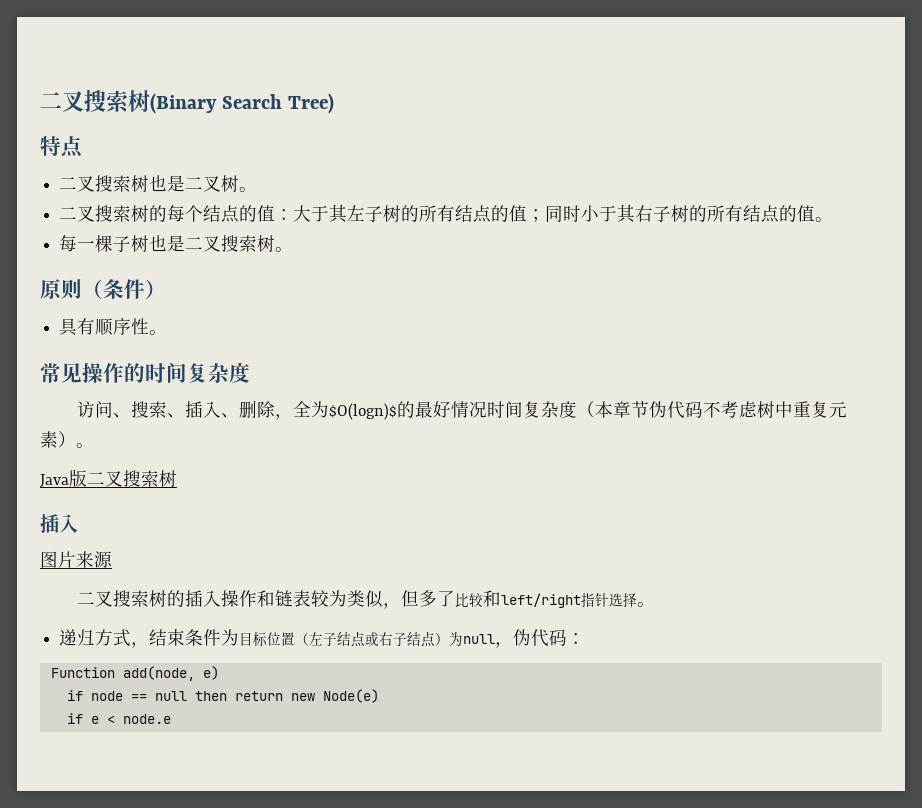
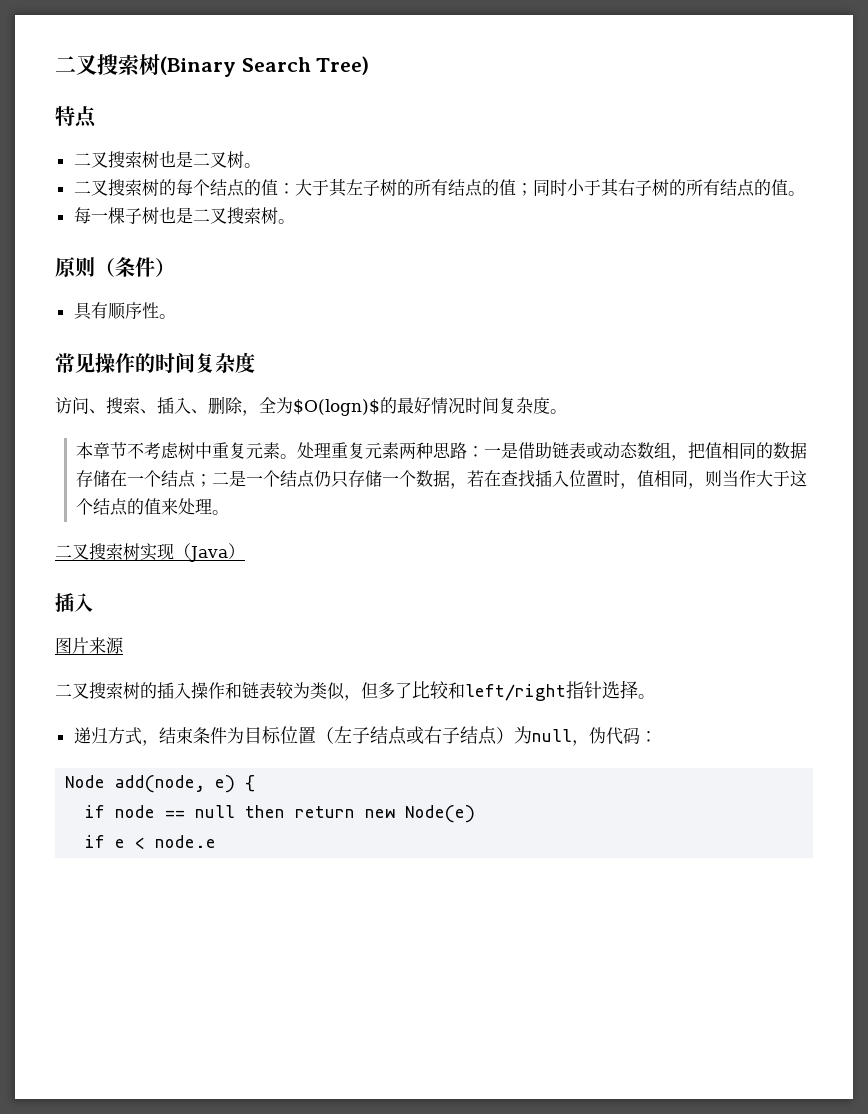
[576,401,703,419] （本章节伪代码 -> [550,409,567,414] [76,442,128,459] 。 // 本章节
[58,431,94,448] [40,469,177,488] ）。 // Java版二叉搜索树 -> [280,442,808,461] [76,470,808,489] [76,498,230,516] [55,543,245,562] 。处理重复元素两种思路：一是借助链表或动态数组，把值相同的数据存储在一个结点；二是一个结点仍只存储一个数据，若在查找插入位置时，值相同，则当作大于这个结点的值来处理。 // 二叉搜索树实现（Java）
[50,667,115,678] Function -> [65,775,106,788] Node
(219, 673) none -> [245,775,256,792] {

